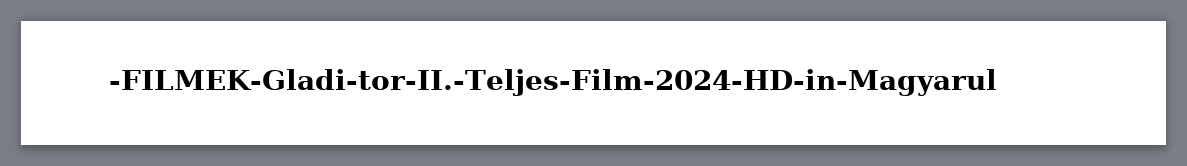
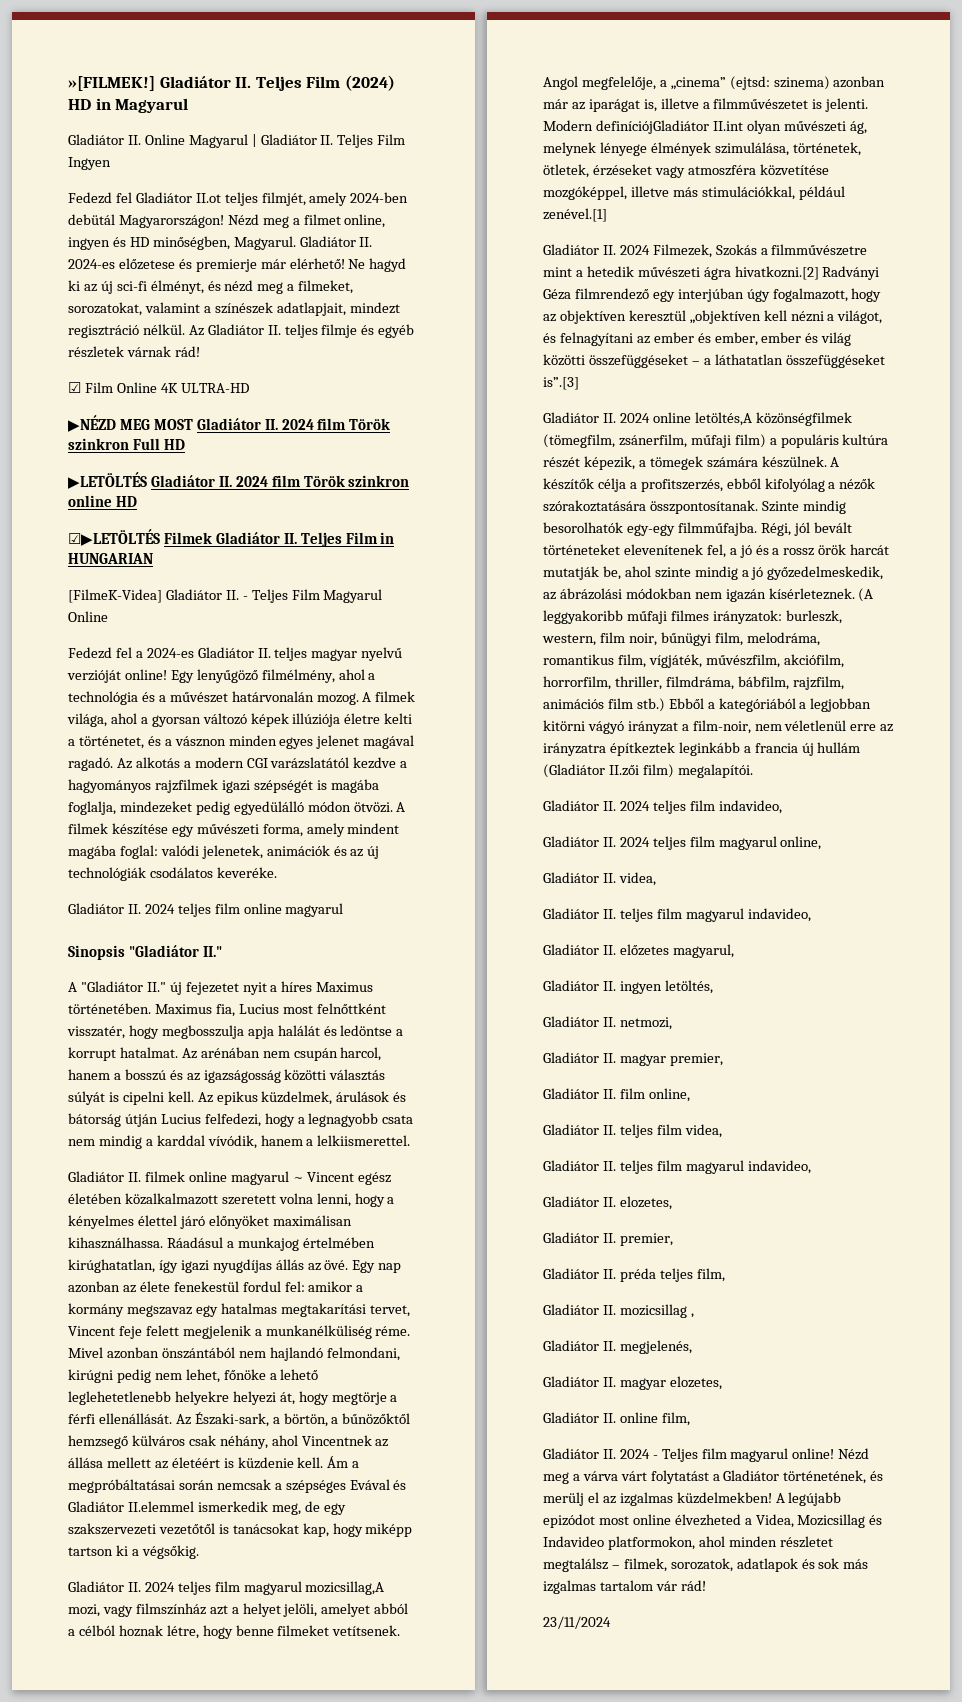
[109,69,997,96] -FILMEK-Gladi-tor-II.-Teljes-Film-2024-HD-in-Magyarul -> [68,75,395,91] [68,98,189,113] [68,134,406,148] [68,157,111,170] [68,192,409,206] [68,214,386,228] [68,236,373,250] [68,258,407,272] [68,280,354,294] [68,302,400,316] [68,324,415,338] [68,346,200,358] [68,382,249,393] [68,415,391,432] [68,438,185,450] [68,472,410,489] [68,495,137,507] [68,529,395,547] [68,553,153,564] [68,589,383,603] [68,611,108,622] [68,647,403,661] [67,669,376,683] [68,691,416,705] [67,713,413,727] [68,735,415,749] [68,757,408,771] [68,779,379,793] [68,801,406,815] [68,823,400,837] [68,845,380,859] [68,867,277,881] [68,903,344,917] [68,945,223,960] [68,981,374,995] [68,1003,386,1017] [67,1025,404,1039] [68,1047,382,1061] [68,1069,386,1083] [68,1091,407,1105] [68,1113,414,1127] [68,1135,411,1149] [68,1171,392,1185] [68,1193,395,1207] [68,1215,352,1229] [68,1237,375,1251] [68,1259,402,1273] [68,1281,364,1293] [68,1303,410,1317] [68,1325,411,1339] [68,1347,400,1361] [68,1369,319,1383] [68,1391,398,1405] [68,1412,411,1427] [68,1435,389,1449] [68,1456,360,1469] [68,1479,407,1493] [68,1501,346,1515] [68,1523,413,1537] [68,1545,199,1559] [68,1581,385,1595] [68,1603,409,1617] [68,1625,401,1639] [543,76,886,90] [543,98,869,112] [543,120,867,134] [543,142,861,156] [543,164,829,178] [543,186,845,200] [543,208,607,222] [543,244,868,258] [543,266,880,280] [543,288,882,302] [543,310,883,324] [543,332,852,346] [543,354,885,368] [543,377,579,390] [543,412,852,426] [543,434,889,448] [543,456,840,470] [543,478,876,492] [543,500,846,514] [543,522,852,536] [543,544,890,558] [543,566,884,580] [543,588,874,602] [543,610,842,624] [542,632,820,646] [543,654,844,668] [543,676,844,690] [543,698,872,712] [543,720,894,734] [543,742,861,756] [543,764,753,778] [543,800,782,814] [543,836,822,850] [543,872,656,886] [543,908,811,922] [543,944,734,958] [543,980,713,994] [543,1016,672,1030] [543,1052,723,1066] [543,1088,690,1102] [543,1124,722,1138] [543,1160,811,1174] [543,1196,672,1210] [543,1232,673,1246] [543,1268,725,1282] [543,1304,694,1318] [543,1340,692,1354] [543,1376,722,1390] [543,1412,690,1426] [543,1448,870,1462] [543,1470,884,1484] [543,1492,842,1506] [543,1514,883,1528] [543,1536,833,1550] [543,1558,869,1572] [543,1580,706,1594] [543,1616,611,1629] »[FILMEK!] Gladiátor II. Teljes Film (2024) HD in Magyarul // Gladiátor II. Online Magyarul | Gladiátor II. Teljes Film Ingyen // Fedezd fel Gladiátor II.ot teljes filmjét, amely 2024-ben debütál Magyarországon! Nézd meg a filmet online, ingyen és HD minőségben, Magyarul. Gladiátor II. 2024-es előzetese és premierje már elérhető! Ne hagyd ki az új sci-fi élményt, és nézd meg a filmeket, sorozatokat, valamint a színészek adatlapjait, mindezt regisztráció nélkül. Az Gladiátor II. teljes filmje és egyéb részletek várnak rád! // ☑ Film Online 4K ULTRA-HD // ▶NÉZD MEG MOST Gladiátor II. 2024 film Török szinkron Full HD // ▶LETÖLTÉS Gladiátor II. 2024 film Török szinkron online HD // ☑▶LETÖLTÉS Filmek Gladiátor II. Teljes Film in HUNGARIAN // [FilmeK-Videa] Gladiátor II. - Teljes Film Magyarul Online // Fedezd fel a 2024-es Gladiátor II. teljes magyar nyelvű verzióját online! Egy lenyűgöző filmélmény, ahol a technológia és a művészet határvonalán mozog. A filmek világa, ahol a gyorsan változó képek illúziója életre kelti a történetet, és a vásznon minden egyes jelenet magával ragadó. Az alkotás a modern CGI varázslatától kezdve a hagyományos rajzfilmek igazi szépségét is magába foglalja, mindezeket pedig egyedülálló módon ötvözi. A filmek készítése egy művészeti forma, amely mindent magába foglal: valódi jelenetek, animációk és az új technológiák csodálatos keveréke. // Gladiátor II. 2024 teljes film online magyarul // Sinopsis "Gladiátor II." // A "Gladiátor II." új fejezetet nyit a híres Maximus történetében. Maximus fia, Lucius most felnőttként visszatér, hogy megbosszulja apja halálát és ledöntse a korrupt hatalmat. Az arénában nem csupán harcol, hanem a bosszú és az igazságosság közötti választás súlyát is cipelni kell. Az epikus küzdelmek, árulások és bátorság útján Lucius felfedezi, hogy a legnagyobb csata nem mindig a karddal vívódik, hanem a lelkiismerettel. // Gladiátor II. filmek online magyarul ~ Vincent egész életében közalkalmazott szeretett volna lenni, hogy a kényelmes élettel járó előnyöket maximálisan kihasználhassa. Ráadásul a munkajog értelmében kirúghatatlan, így igazi nyugdíjas állás az övé. Egy nap azonban az élete fenekestül fordul fel: amikor a kormány megszavaz egy hatalmas megtakarítási tervet, Vincent feje felett megjelenik a munkanélküliség réme. Mivel azonban önszántából nem hajlandó felmondani, kirúgni pedig nem lehet, főnöke a lehető leglehetetlenebb helyekre helyezi át, hogy megtörje a férfi ellenállását. Az Északi-sark, a börtön, a bűnözőktől hemzsegő külváros csak néhány, ahol Vincentnek az állása mellett az életéért is küzdenie kell. Ám a megpróbáltatásai során nemcsak a szépséges Evával és Gladiátor II.elemmel ismerkedik meg, de egy szakszervezeti vezetőtől is tanácsokat kap, hogy miképp tartson ki a végsőkig. // Gladiátor II. 2024 teljes film magyarul mozicsillag,A mozi, vagy filmszínház azt a helyet jelöli, amelyet abból a célból hoznak létre, hogy benne filmeket vetítsenek. Angol megfelelője, a „cinema” (ejtsd: szinema) azonban már az iparágat is, illetve a filmművészetet is jelenti. Modern definíciójGladiátor II.int olyan művészeti ág, melynek lényege élmények szimulálása, történetek, ötletek, érzéseket vagy atmoszféra közvetítése mozgóképpel, illetve más stimulációkkal, például zenével.[1] // Gladiátor II. 2024 Filmezek, Szokás a filmművészetre mint a hetedik művészeti ágra hivatkozni.[2] Radványi Géza filmrendező egy interjúban úgy fogalmazott, hogy az objektíven keresztül „objektíven kell nézni a világot, és felnagyítani az ember és ember, ember és világ közötti összefüggéseket – a láthatatlan összefüggéseket is”.[3] // Gladiátor II. 2024 online letöltés,A közönségfilmek (tömegfilm, zsánerfilm, műfaji film) a populáris kultúra részét képezik, a tömegek számára készülnek. A készítők célja a profitszerzés, ebből kifolyólag a nézők szórakoztatására összpontosítanak. Szinte mindig besorolhatók egy-egy filmműfajba. Régi, jól bevált történeteket elevenítenek fel, a jó és a rossz örök harcát mutatják be, ahol szinte mindig a jó győzedelmeskedik, az ábrázolási módokban nem igazán kísérleteznek. (A leggyakoribb műfaji filmes irányzatok: burleszk, western, film noir, bűnügyi film, melodráma, romantikus film, vígjáték, művészfilm, akciófilm, horrorfilm, thriller, filmdráma, bábfilm, rajzfilm, animációs film stb.) Ebből a kategóriából a legjobban kitörni vágyó irányzat a film-noir, nem véletlenül erre az irányzatra építkeztek leginkább a francia új hullám (Gladiátor II.zői film) megalapítói. // Gladiátor II. 2024 teljes film indavideo, // Gladiátor II. 2024 teljes film magyarul online, // Gladiátor II. videa, // Gladiátor II. teljes film magyarul indavideo, // Gladiátor II. előzetes magyarul, // Gladiátor II. ingyen letöltés, // Gladiátor II. netmozi, // Gladiátor II. magyar premier, // Gladiátor II. film online, // Gladiátor II. teljes film videa, // Gladiátor II. teljes film magyarul indavideo, // Gladiátor II. elozetes, // Gladiátor II. premier, // Gladiátor II. préda teljes film, // Gladiátor II. mozicsillag , // Gladiátor II. megjelenés, // Gladiátor II. magyar elozetes, // Gladiátor II. online film, // Gladiátor II. 2024 - Teljes film magyarul online! Nézd meg a várva várt folytatást a Gladiátor történetének, és merülj el az izgalmas küzdelmekben! A legújabb epizódot most online élvezheted a Videa, Mozicsillag és Indavideo platformokon, ahol minden részletet megtalálsz – filmek, sorozatok, adatlapok és sok más izgalmas tartalom vár rád! // 23/11/2024

